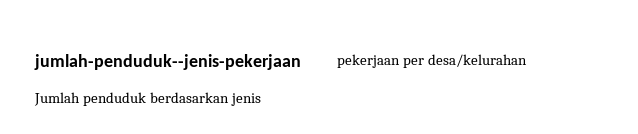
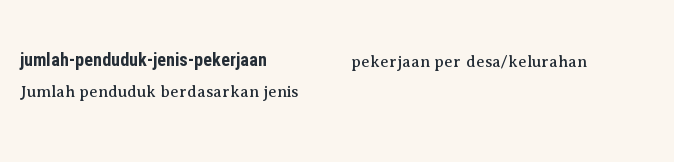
[34,54,301,70] jumlah-penduduk--jenis-pekerjaan -> [19,52,267,70] jumlah-penduduk-jenis-pekerjaan

